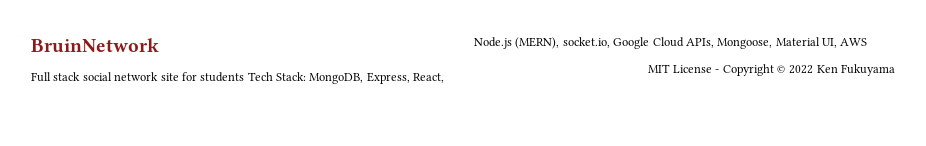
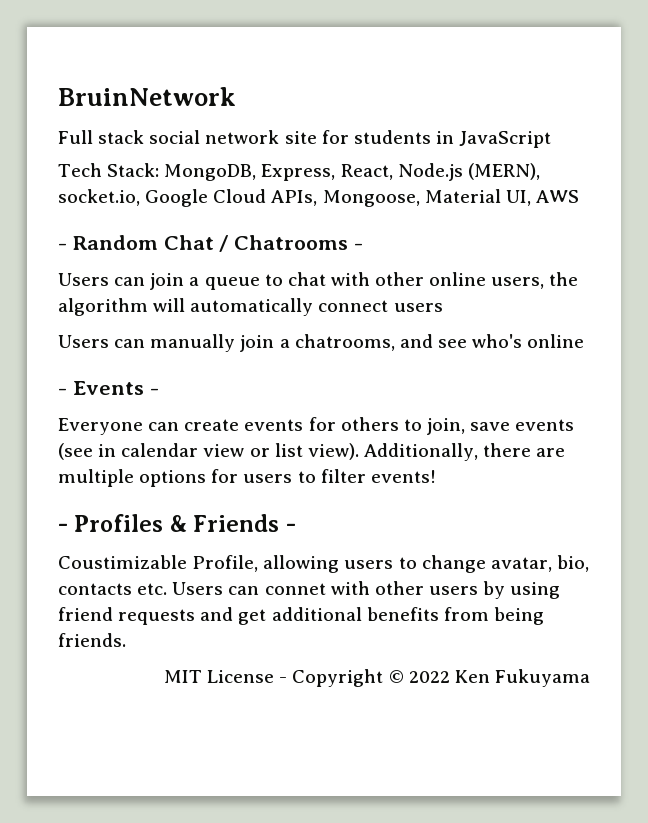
(245, 77) none -> [435,131,552,148] in JavaScript //
(868, 42) none -> [58,235,364,252] [58,272,579,290] [58,298,443,316] [58,334,585,352] [58,381,159,395] [58,417,575,435] [58,443,566,461] [58,469,436,487] [58,514,296,532] [58,555,589,573] [58,581,561,599] [58,607,544,625] [58,633,126,647] // - Random Chat / Chatrooms - // Users can join a queue to chat with other online users, the algorithm will automatically connect users // Users can manually join a chatrooms, and see who's online // - Events - // Everyone can create events for others to join, save events (see in calendar view or list view). Additionally, there are multiple options for users to filter events! // - Profiles & Friends - // Coustimizable Profile, allowing users to change avatar, bio, contacts etc. Users can connet with other users by using friend requests and get additional benefits from being friends.

